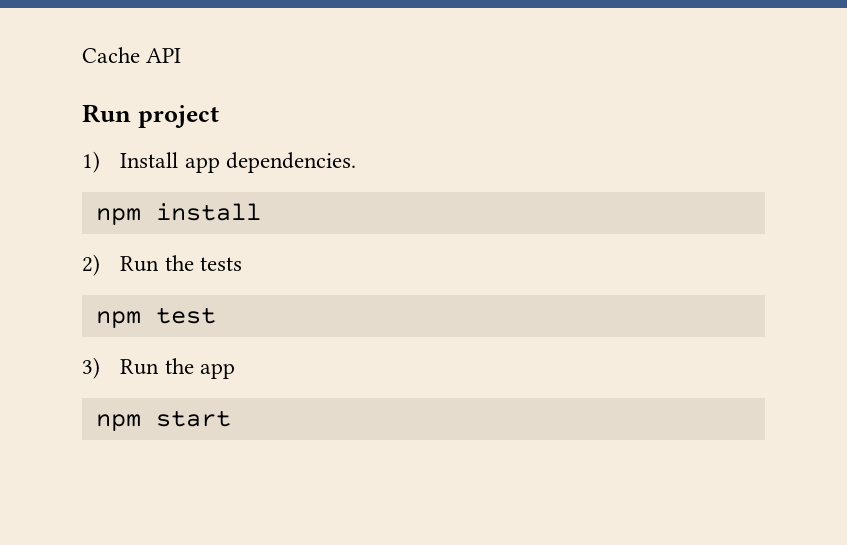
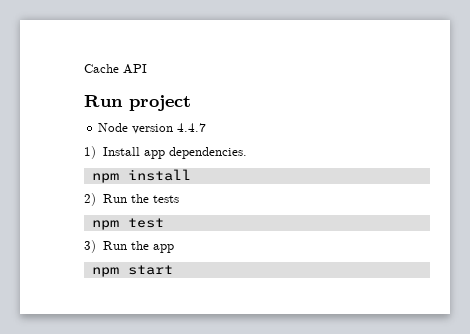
(219, 116) none -> [98,123,207,134] // Node version 4.4.7

